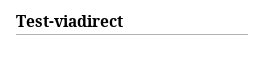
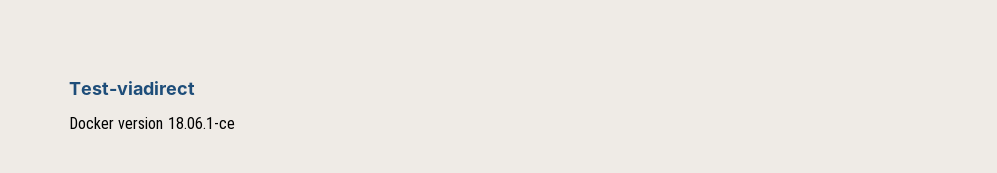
(123, 21) none -> [69,117,235,129] // Docker version 18.06.1-ce

